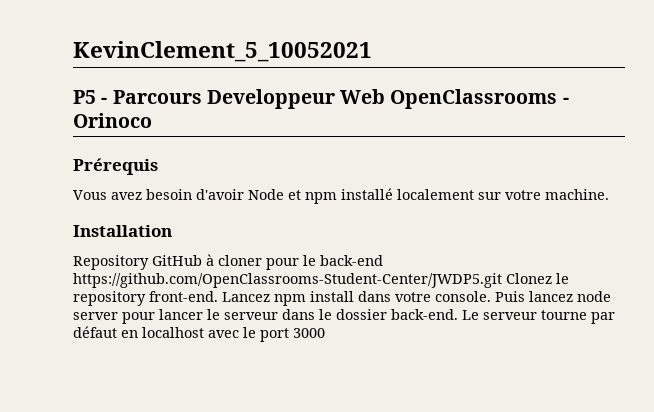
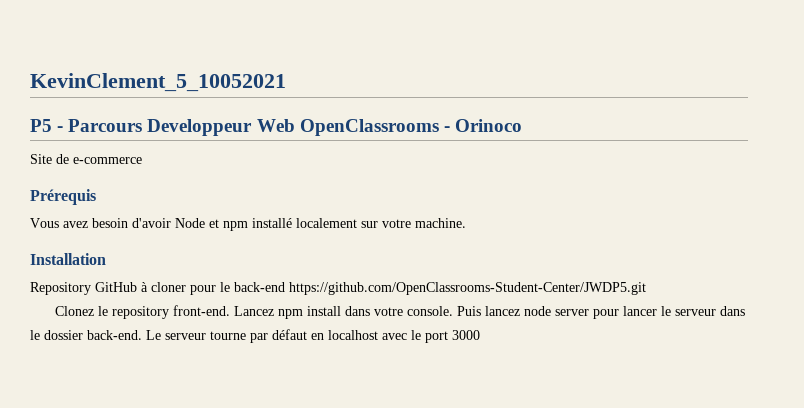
(152, 120) none -> [30,154,142,164] // Site de e-commerce
(502, 280) none -> (646, 288) //

